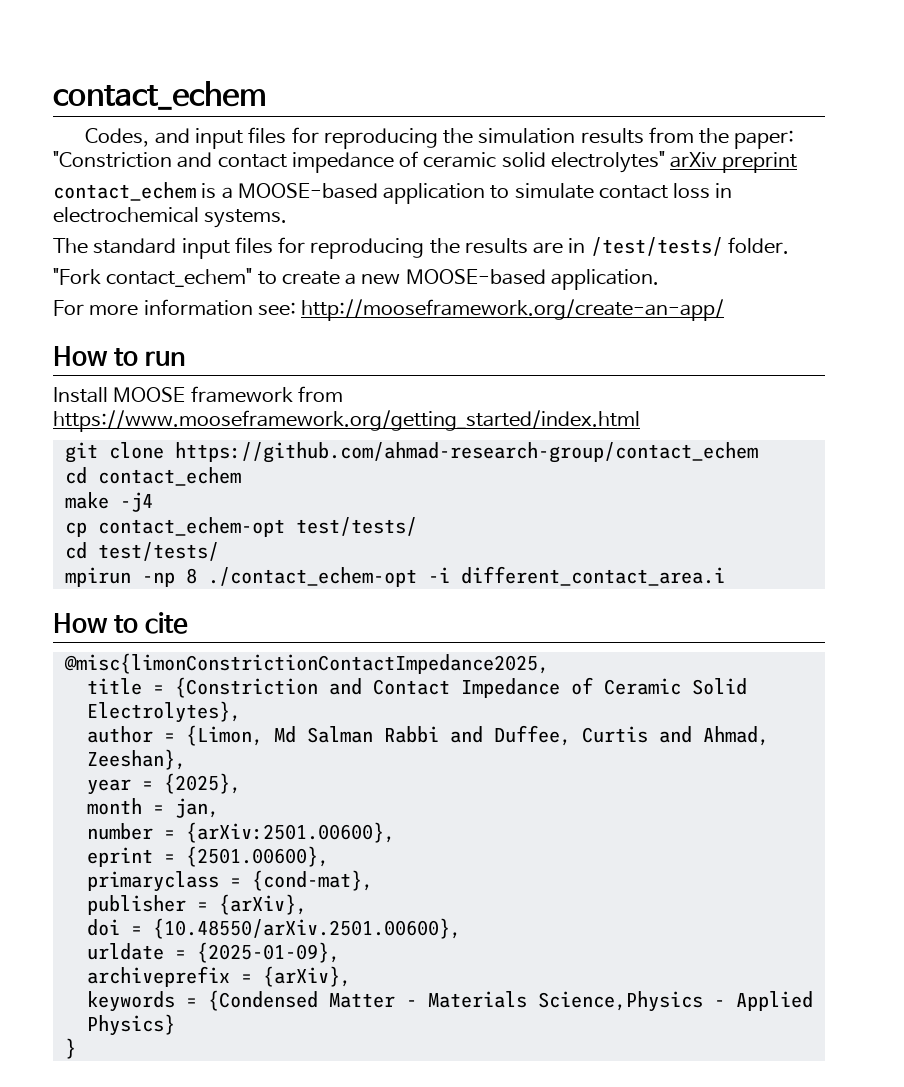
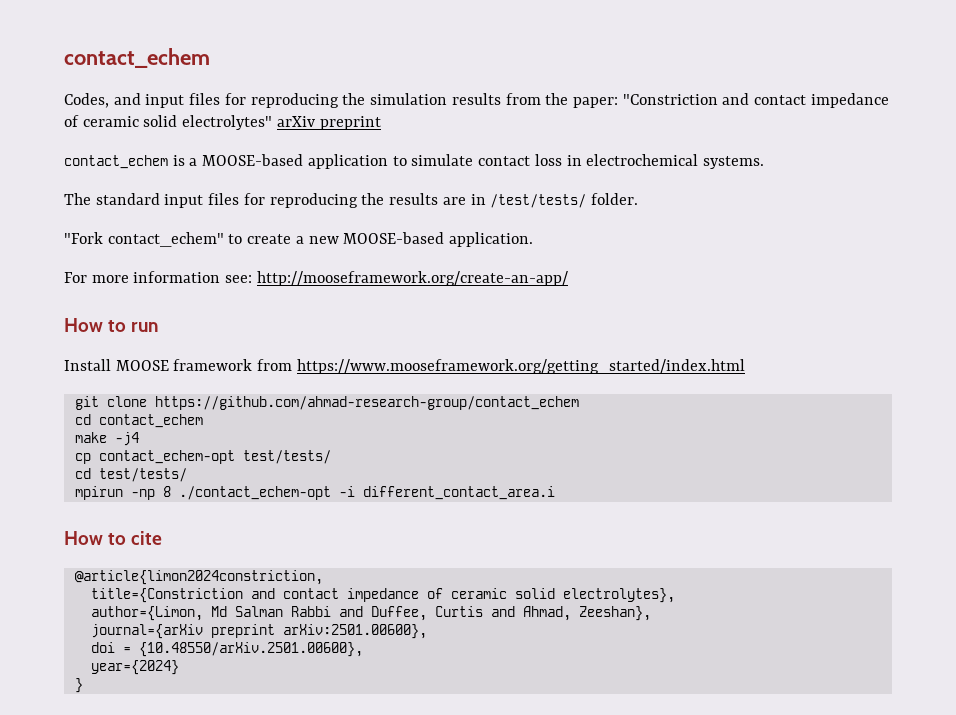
[63,653,549,674] [86,677,747,698] [86,701,241,723] [86,725,263,746] @misc{limonConstrictionContactImpedance2025, // title = {Constriction and Contact Impedance of Ceramic Solid Electrolytes}, // author = {Limon, -> [74,570,323,585] [90,588,675,603] [90,606,203,621] @article{limon2024constriction, // title={Constriction and contact impedance of ceramic solid electrolytes}, // author={Limon,
[86,773,241,795] [86,798,219,818] [86,822,395,843] [86,846,329,867] [86,870,373,892] [86,894,307,915] [86,918,461,939] [86,942,340,963] [86,966,351,987] [86,990,813,1012] [86,1014,175,1036] year = {2025}, // month = jan, // number = {arXiv:2501.00600}, // eprint = {2501.00600}, // primaryclass = {cond-mat}, // publisher = {arXiv}, // doi = {10.48550/arXiv.2501.00600}, // urldate = {2025-01-09}, // archiveprefix = {arXiv}, // keywords = {Condensed Matter - Materials Science,Physics - Applied Physics} -> [90,624,427,639] [90,642,363,657] [90,660,179,675] journal={arXiv preprint arXiv:2501.00600}, // doi = {10.48550/arXiv.2501.00600}, // year={2024}

